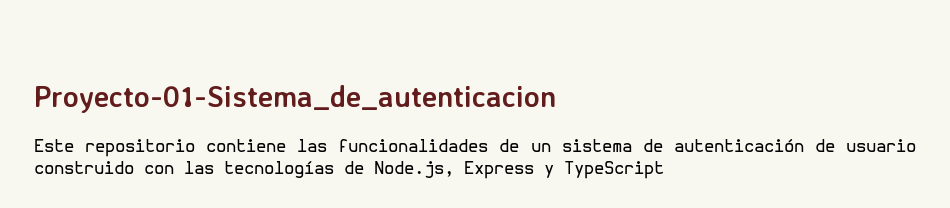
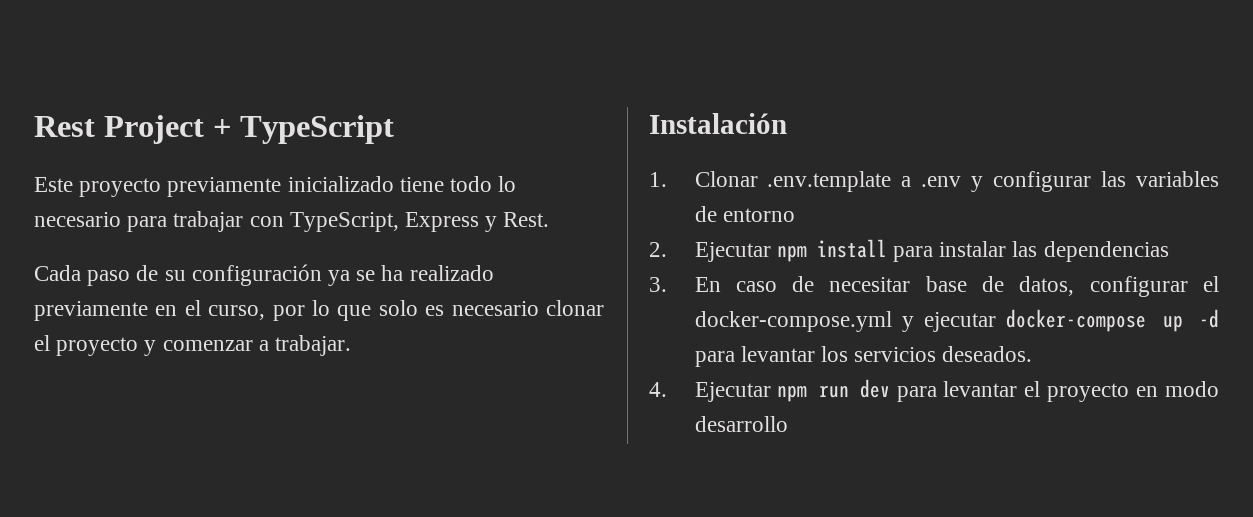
[34,85,556,113] [34,139,917,157] [34,161,664,179] Proyecto-01-Sistema_de_autenticacion // Este repositorio contiene las funcionalidades de un sistema de autenticación de usuario construido con las tecnologías de Node.js, Express y TypeScript -> [34,115,395,144] [34,176,517,197] [34,211,550,232] [34,264,494,286] [34,300,604,321] [34,335,352,356] [649,113,787,134] [649,171,1219,192] [694,206,795,222] [649,239,1169,262] [649,276,1219,297] [694,309,1219,332] [694,346,1033,367] [649,379,1219,402] [694,416,788,432] Rest Project + TypeScript // Este proyecto previamente inicializado tiene todo lo necesario para trabajar con TypeScript, Express y Rest. // Cada paso de su configuración ya se ha realizado previamente en el curso, por lo que solo es necesario clonar el proyecto y comenzar a trabajar. // Instalación // 1. Clonar .env.template a .env y configurar las variables de entorno // 2. Ejecutar npm install para instalar las dependencias // 3. En caso de necesitar base de datos, configurar el docker-compose.yml y ejecutar docker-compose up -d para levantar los servicios deseados. // 4. Ejecutar npm run dev para levantar el proyecto en modo desarrollo

